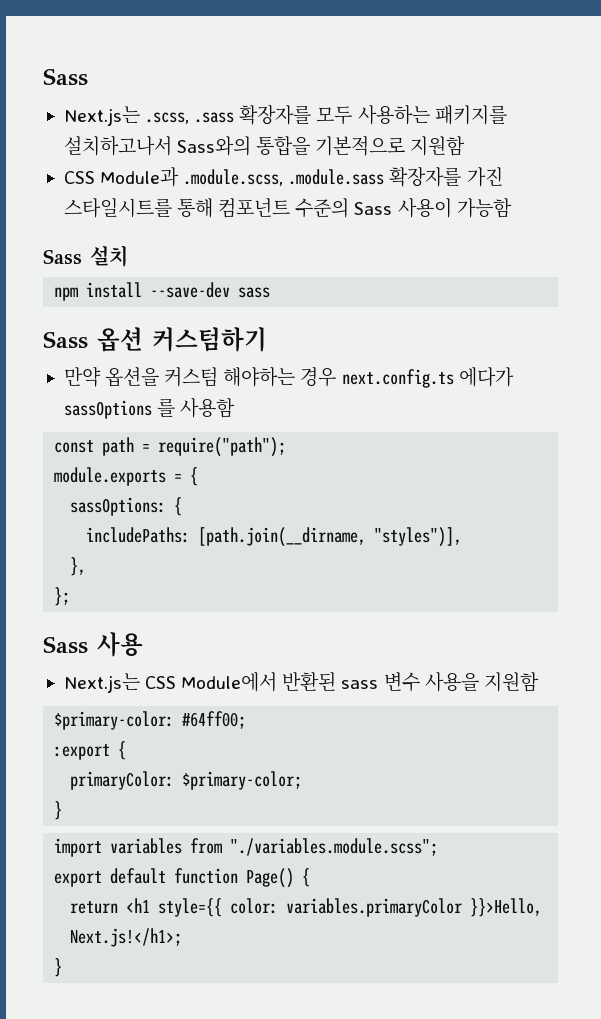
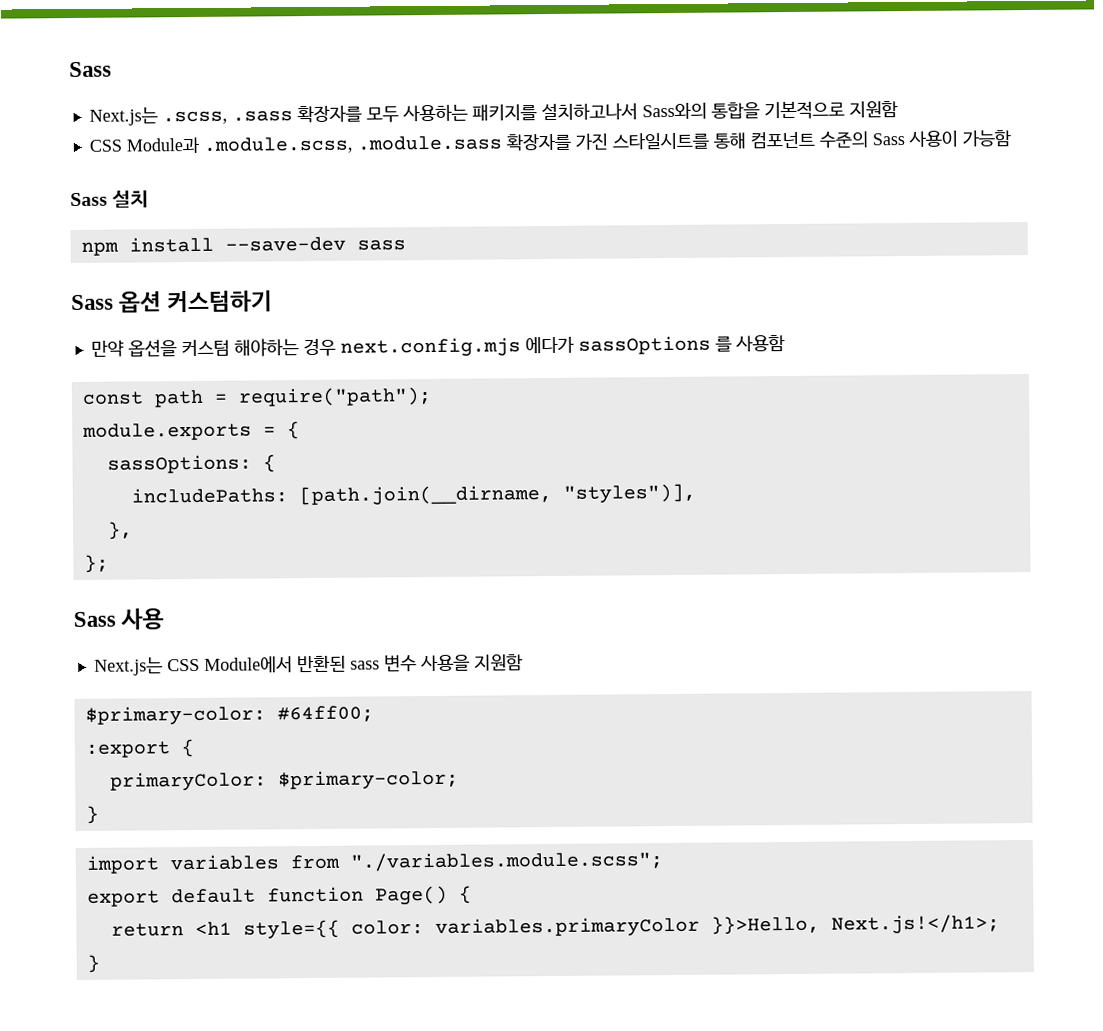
[341,369,454,388] next.config.ts -> [339,337,521,358] next.config.mjs

